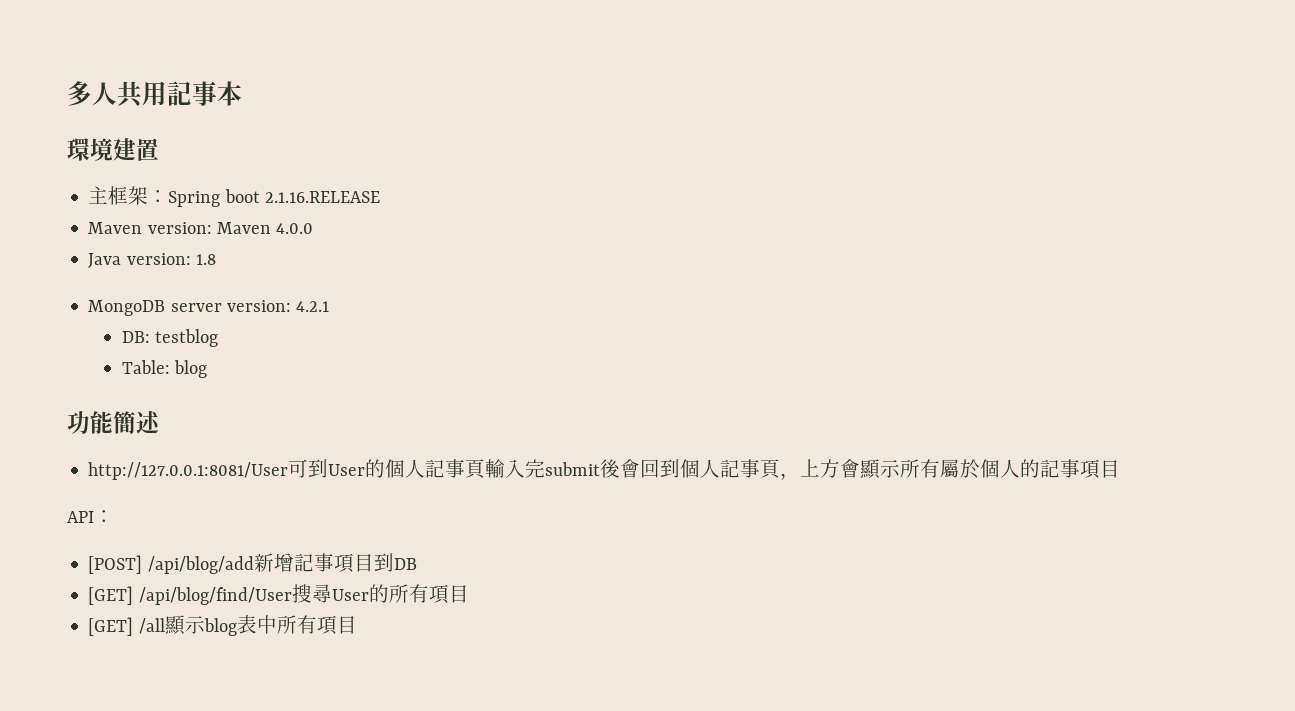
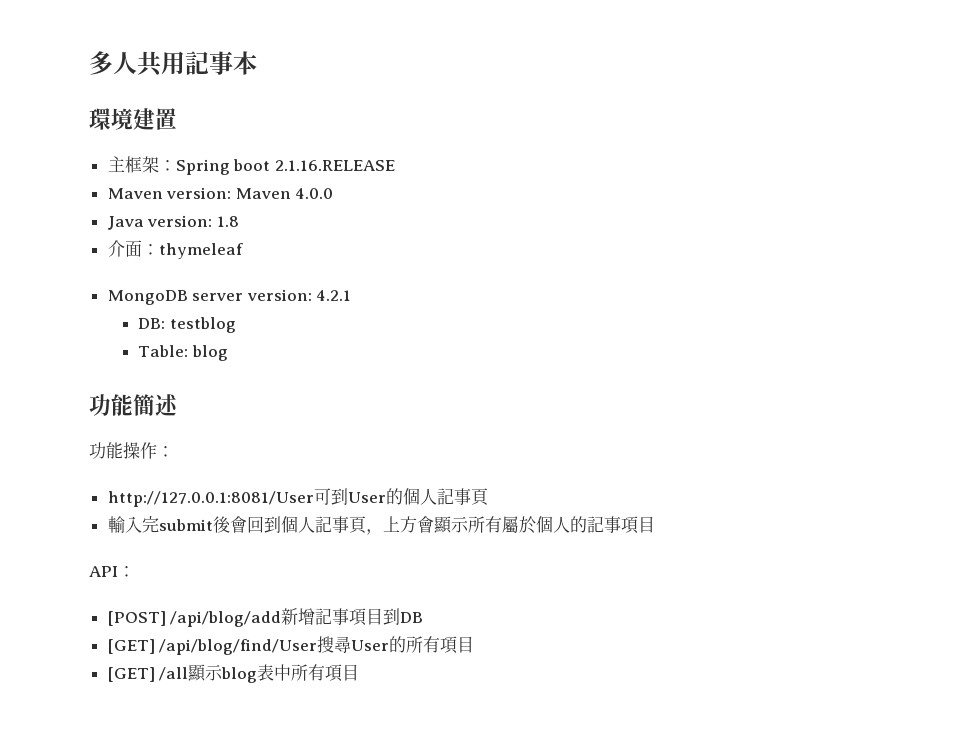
(216, 259) none -> [107,240,243,259] // 介面：thymeleaf
(160, 422) none -> [89,442,174,459] // 功能操作：
(487, 469) none -> (489, 497) //

